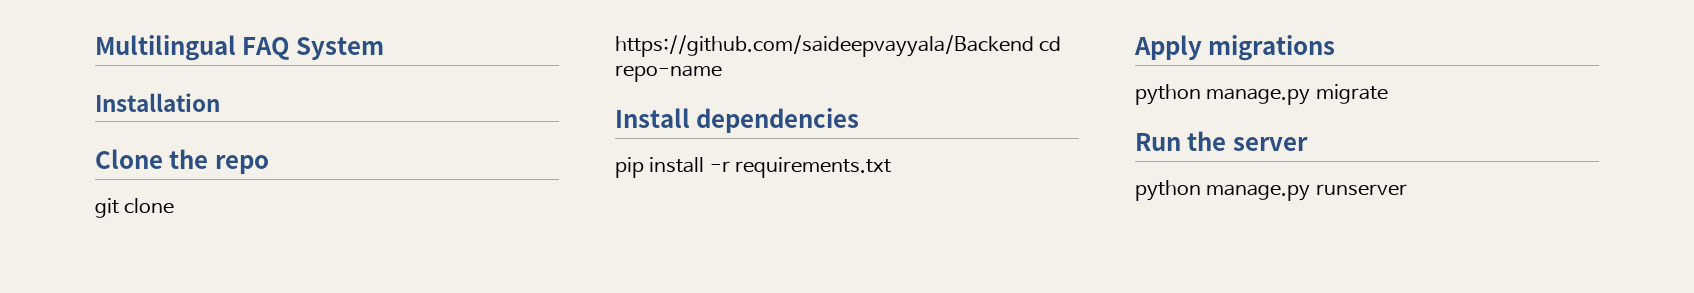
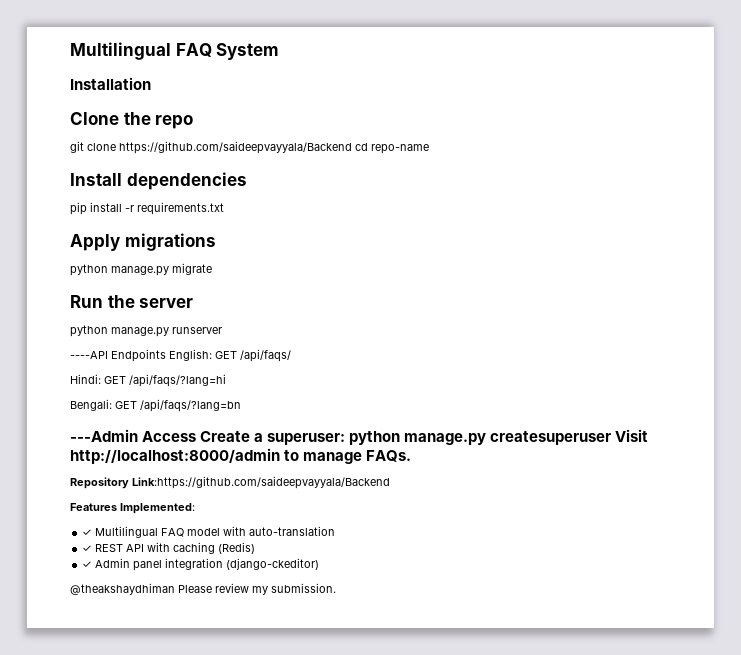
(1407, 190) none -> [70,349,291,362] [70,374,226,387] [70,399,241,412] [70,429,649,445] [70,448,412,464] [70,476,390,489] [70,503,195,514] [82,526,336,538] [82,542,256,554] [82,558,320,571] [70,583,336,595] // ----API Endpoints English: GET /api/faqs/ // Hindi: GET /api/faqs/?lang=hi // Bengali: GET /api/faqs/?lang=bn // ---Admin Access Create a superuser: python manage.py createsuperuser Visit http://localhost:8000/admin to manage FAQs. // Repository Link:https://github.com/saideepvayyala/Backend // Features Implemented: // ✓ Multilingual FAQ model with auto-translation // ✓ REST API with caching (Redis) // ✓ Admin panel integration (django-ckeditor) // @theakshaydhiman Please review my submission.

